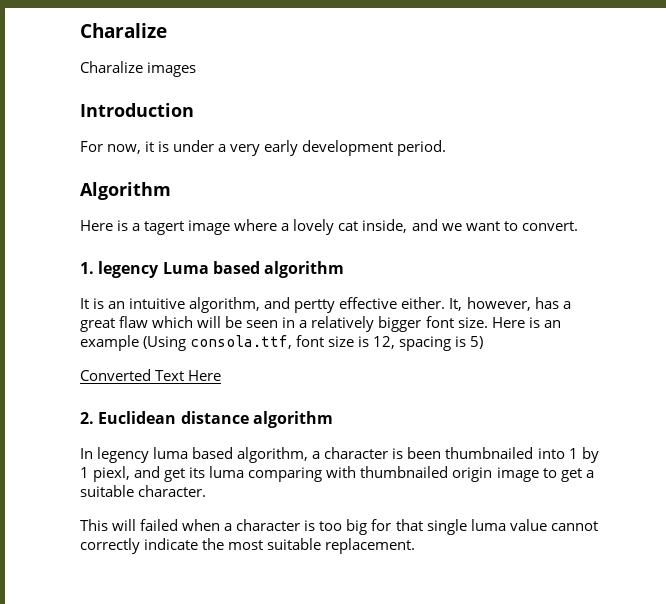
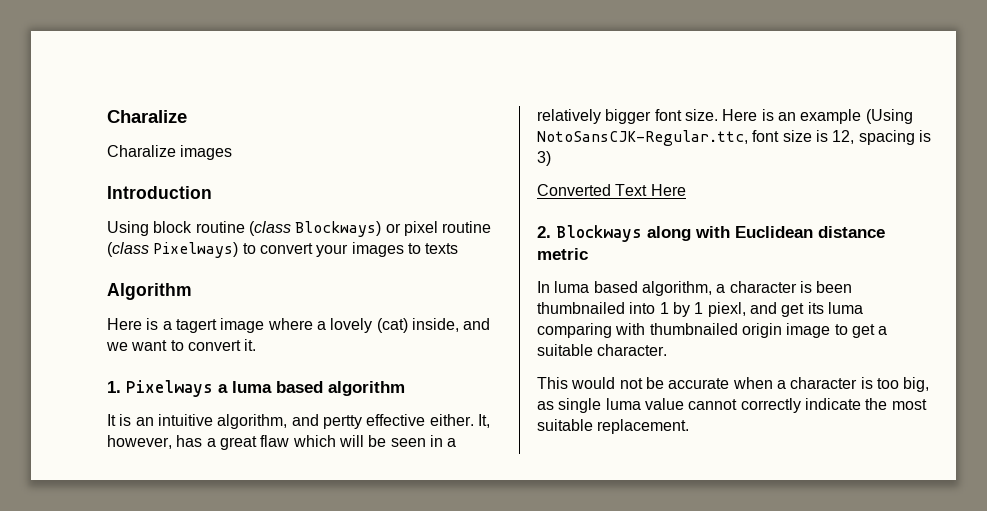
[80,140,447,156] For now, it is under a very early development period. -> [107,221,492,237] [107,242,459,258] Using block routine (class Blockways) or pixel routine (class Pixelways) to convert your images to texts
[338,221,359,231] cat -> [376,318,408,333] (cat)
[521,221,578,231] convert. -> [187,339,257,351] convert it.
[98,261,209,278] legency Luma -> [126,380,272,397] Pixelways a luma
[190,335,293,349] consola.ttf, -> [537,130,748,146] NotoSansCJK-Regular.ttc,
[470,336,484,349] 5) -> [537,151,551,166] 3)
(94, 418) none -> [556,225,730,242] Blockways along with
[252,411,333,428] algorithm -> [537,248,588,260] metric
[97,447,150,463] legency -> (550, 287) none
[112,519,179,531] will failed -> [571,377,730,389] would not be accurate
[346,519,423,535] big for that -> [903,377,930,392] [537,401,554,410] big, as

